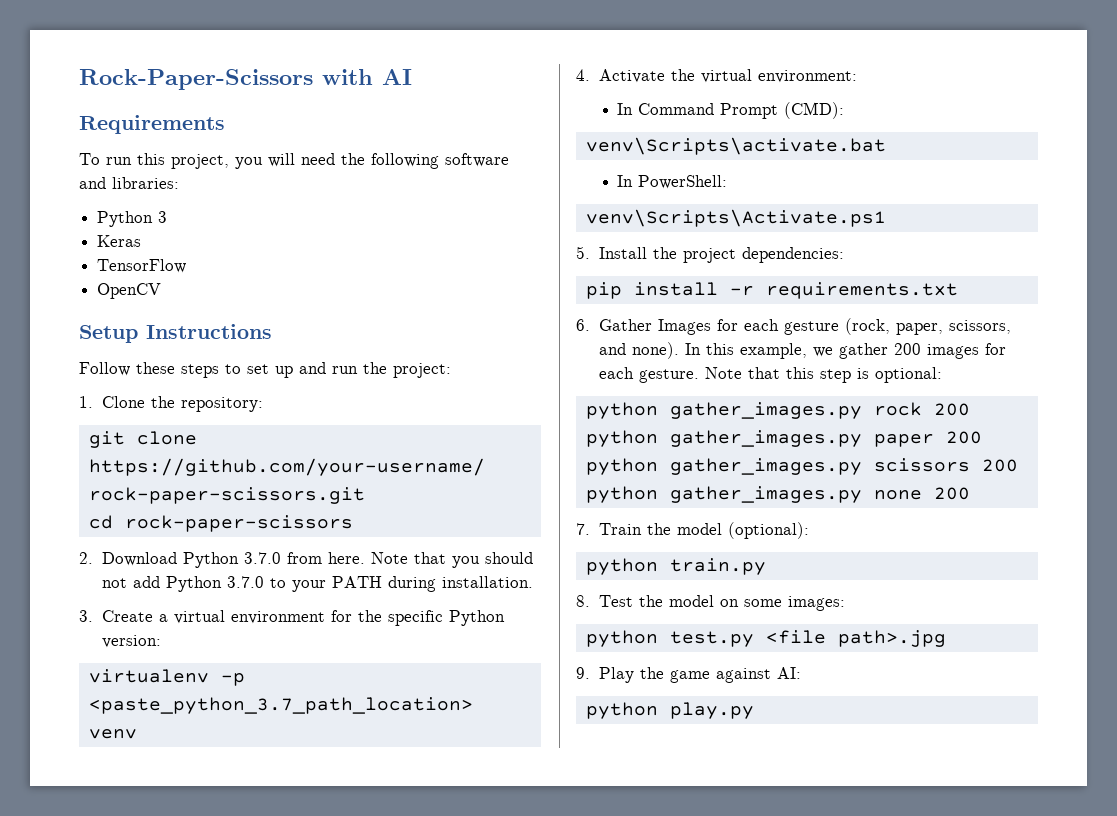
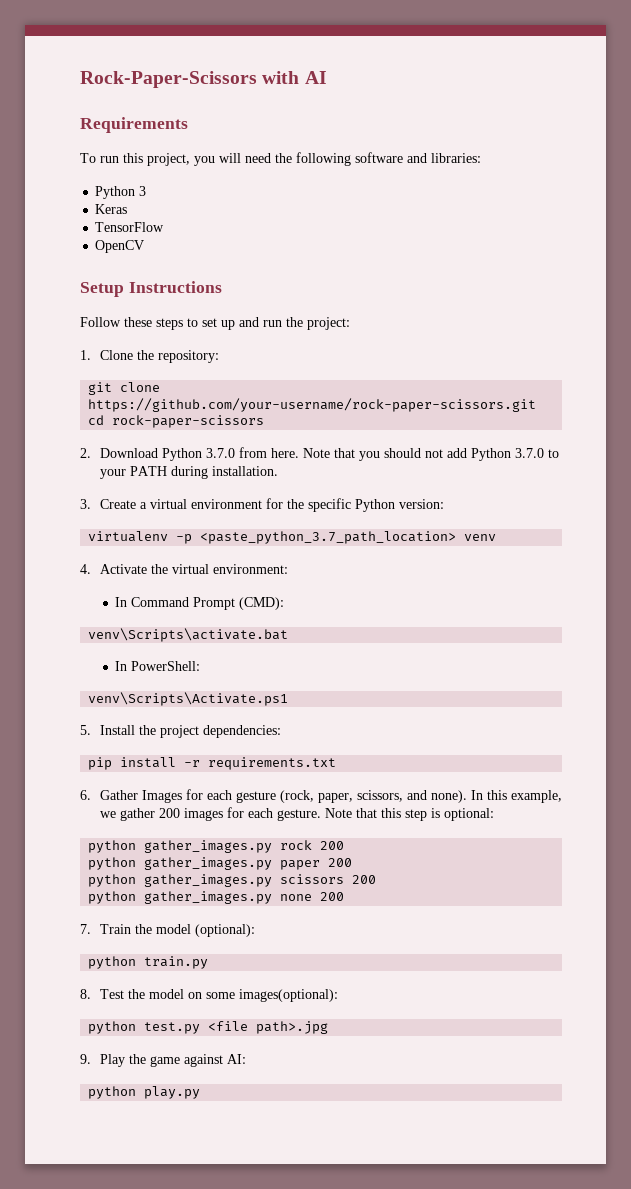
[788,596,846,611] images: -> [238,989,338,1002] images(optional):

